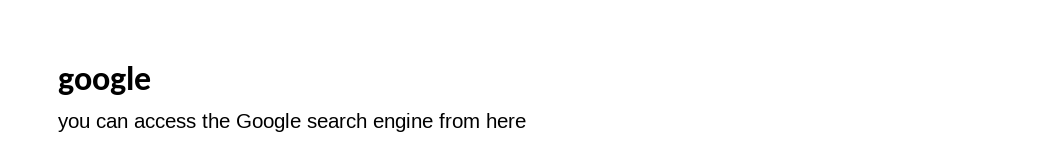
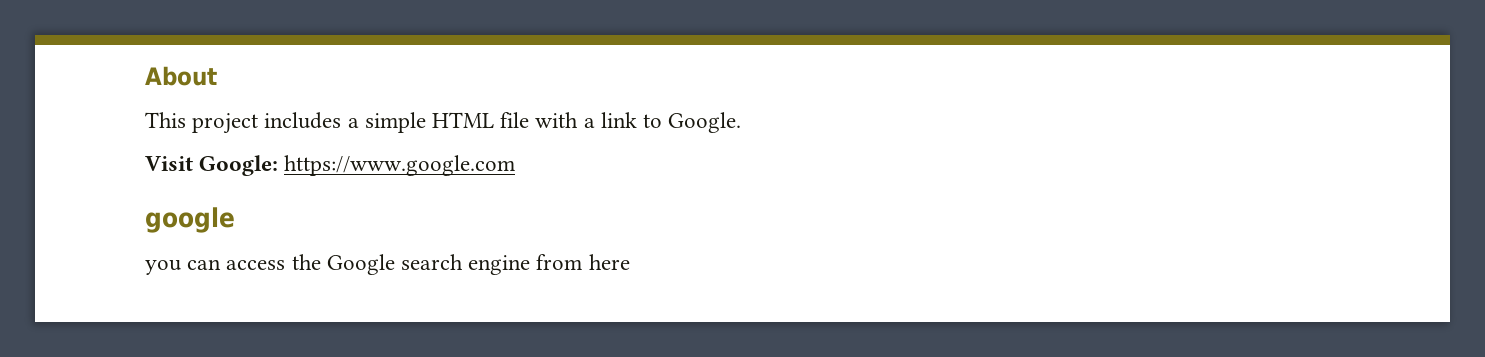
(58, 80) none -> [145,66,217,86] [145,112,742,134] [145,155,516,176] About // This project includes a simple HTML file with a link to Google. // Visit Google: https://www.google.com //

